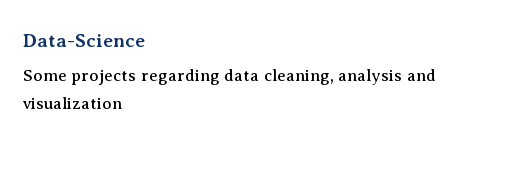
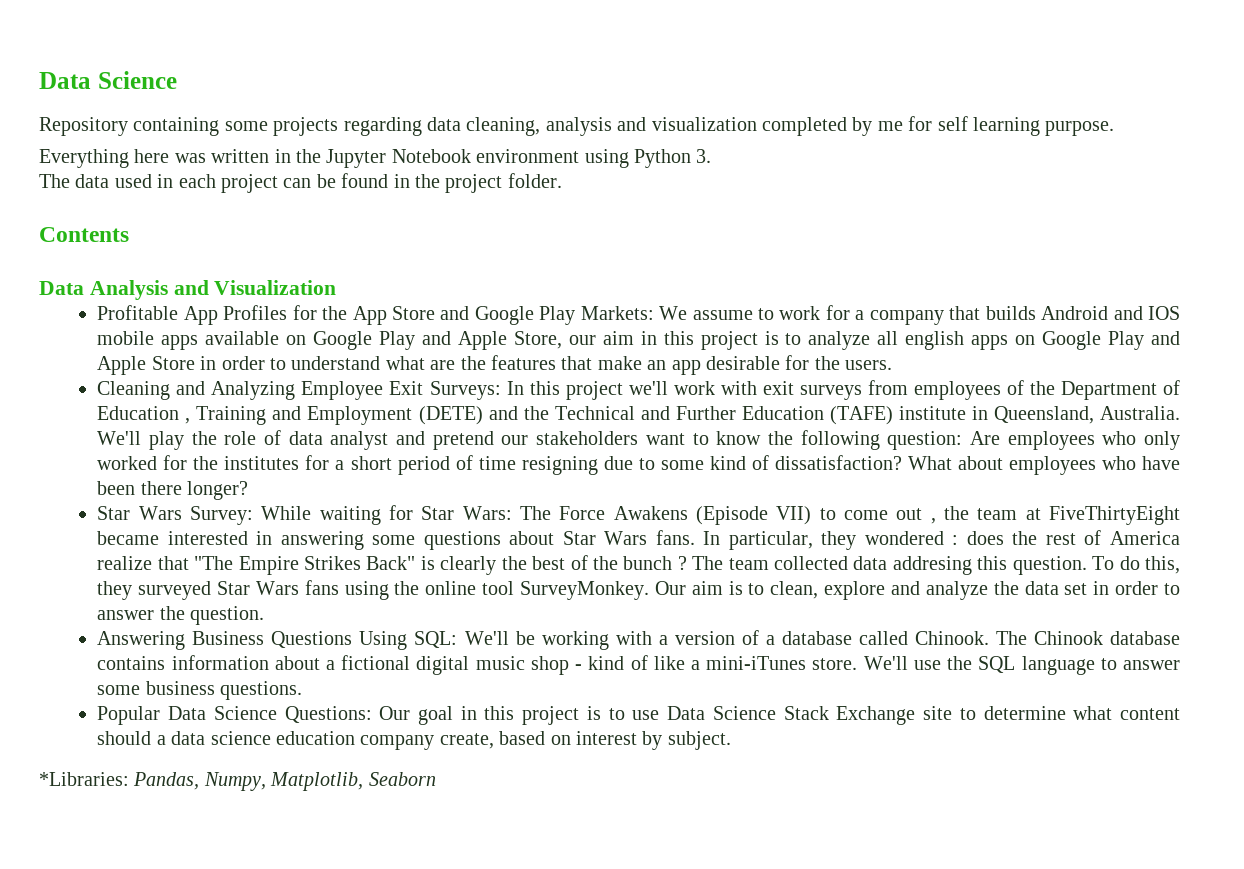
[23,34,145,47] [23,70,67,81] Data-Science // Some -> [39,71,177,89] [39,117,268,136] Data Science // Repository containing some
(122, 103) none -> [761,116,1115,136] [39,149,712,168] [39,173,562,193] [39,227,129,242] [39,280,337,300] [97,305,1181,325] [97,331,1180,350] [97,355,893,375] [97,380,1181,400] [97,406,1180,425] [97,430,1181,450] [97,455,1180,475] [97,481,249,500] [97,505,1181,525] [97,530,1180,550] [97,555,1180,575] [97,580,1180,600] [97,606,265,625] [97,630,1181,650] [97,655,1181,675] [97,681,303,700] [97,706,1181,725] [97,731,731,750] [39,772,436,791] completed by me for self learning purpose. // Everything here was written in the Jupyter Notebook environment using Python 3. // The data used in each project can be found in the project folder. // Contents // Data Analysis and Visualization // Profitable App Profiles for the App Store and Google Play Markets: We assume to work for a company that builds Android and IOS mobile apps available on Google Play and Apple Store, our aim in this project is to analyze all english apps on Google Play and Apple Store in order to understand what are the features that make an app desirable for the users. // Cleaning and Analyzing Employee Exit Surveys: In this project we'll work with exit surveys from employees of the Department of Education , Training and Employment (DETE) and the Technical and Further Education (TAFE) institute in Queensland, Australia. We'll play the role of data analyst and pretend our stakeholders want to know the following question: Are employees who only worked for the institutes for a short period of time resigning due to some kind of dissatisfaction? What about employees who have been there longer? // Star Wars Survey: While waiting for Star Wars: The Force Awakens (Episode VII) to come out , the team at FiveThirtyEight became interested in answering some questions about Star Wars fans. In particular, they wondered : does the rest of America realize that "The Empire Strikes Back" is clearly the best of the bunch ? The team collected data addresing this question. To do this, they surveyed Star Wars fans using the online tool SurveyMonkey. Our aim is to clean, explore and analyze the data set in order to answer the question. // Answering Business Questions Using SQL: We'll be working with a version of a database called Chinook. The Chinook database contains information about a fictional digital music shop - kind of like a mini-iTunes store. We'll use the SQL language to answer some business questions. // Popular Data Science Questions: Our goal in this project is to use Data Science Stack Exchange site to determine what content should a data science education company create, based on interest by subject. // *Libraries: Pandas, Numpy, Matplotlib, Seaborn

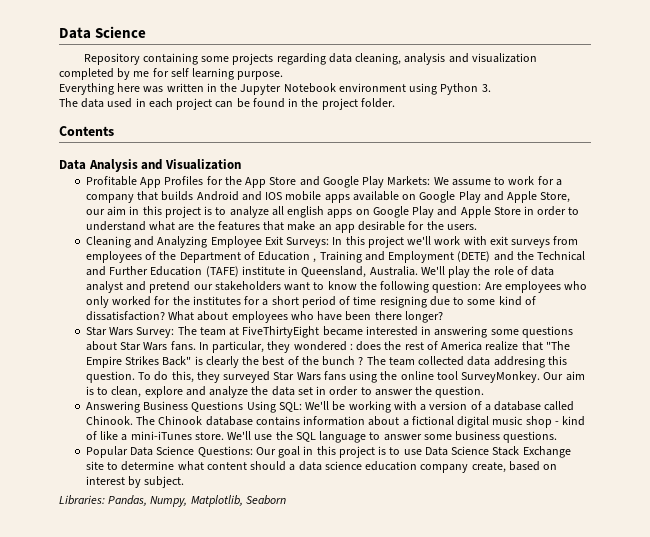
[261,505,969,525] While waiting for Star Wars: The Force Awakens (Episode VII) to come out , the -> [177,326,197,335] The
[39,772,129,786] *Libraries: -> [59,495,105,505] Libraries:

